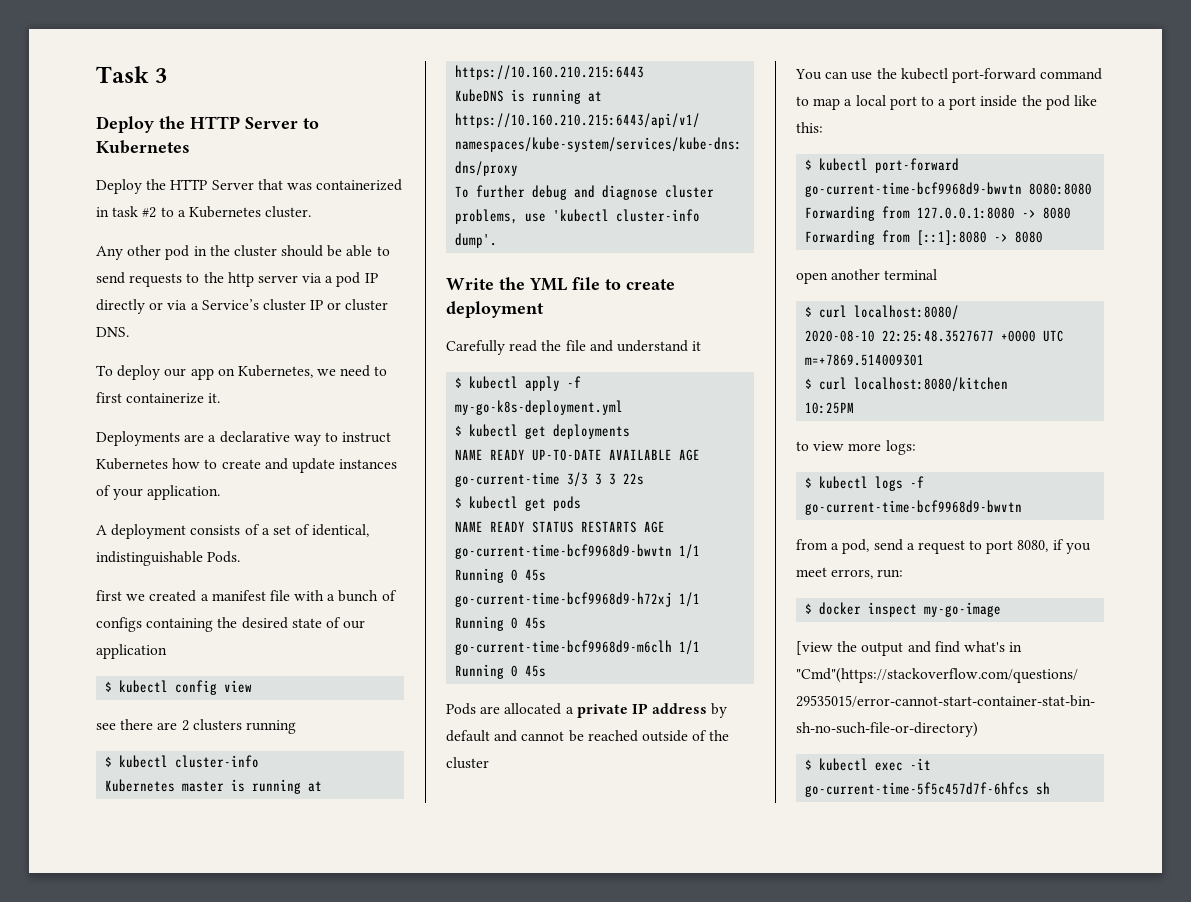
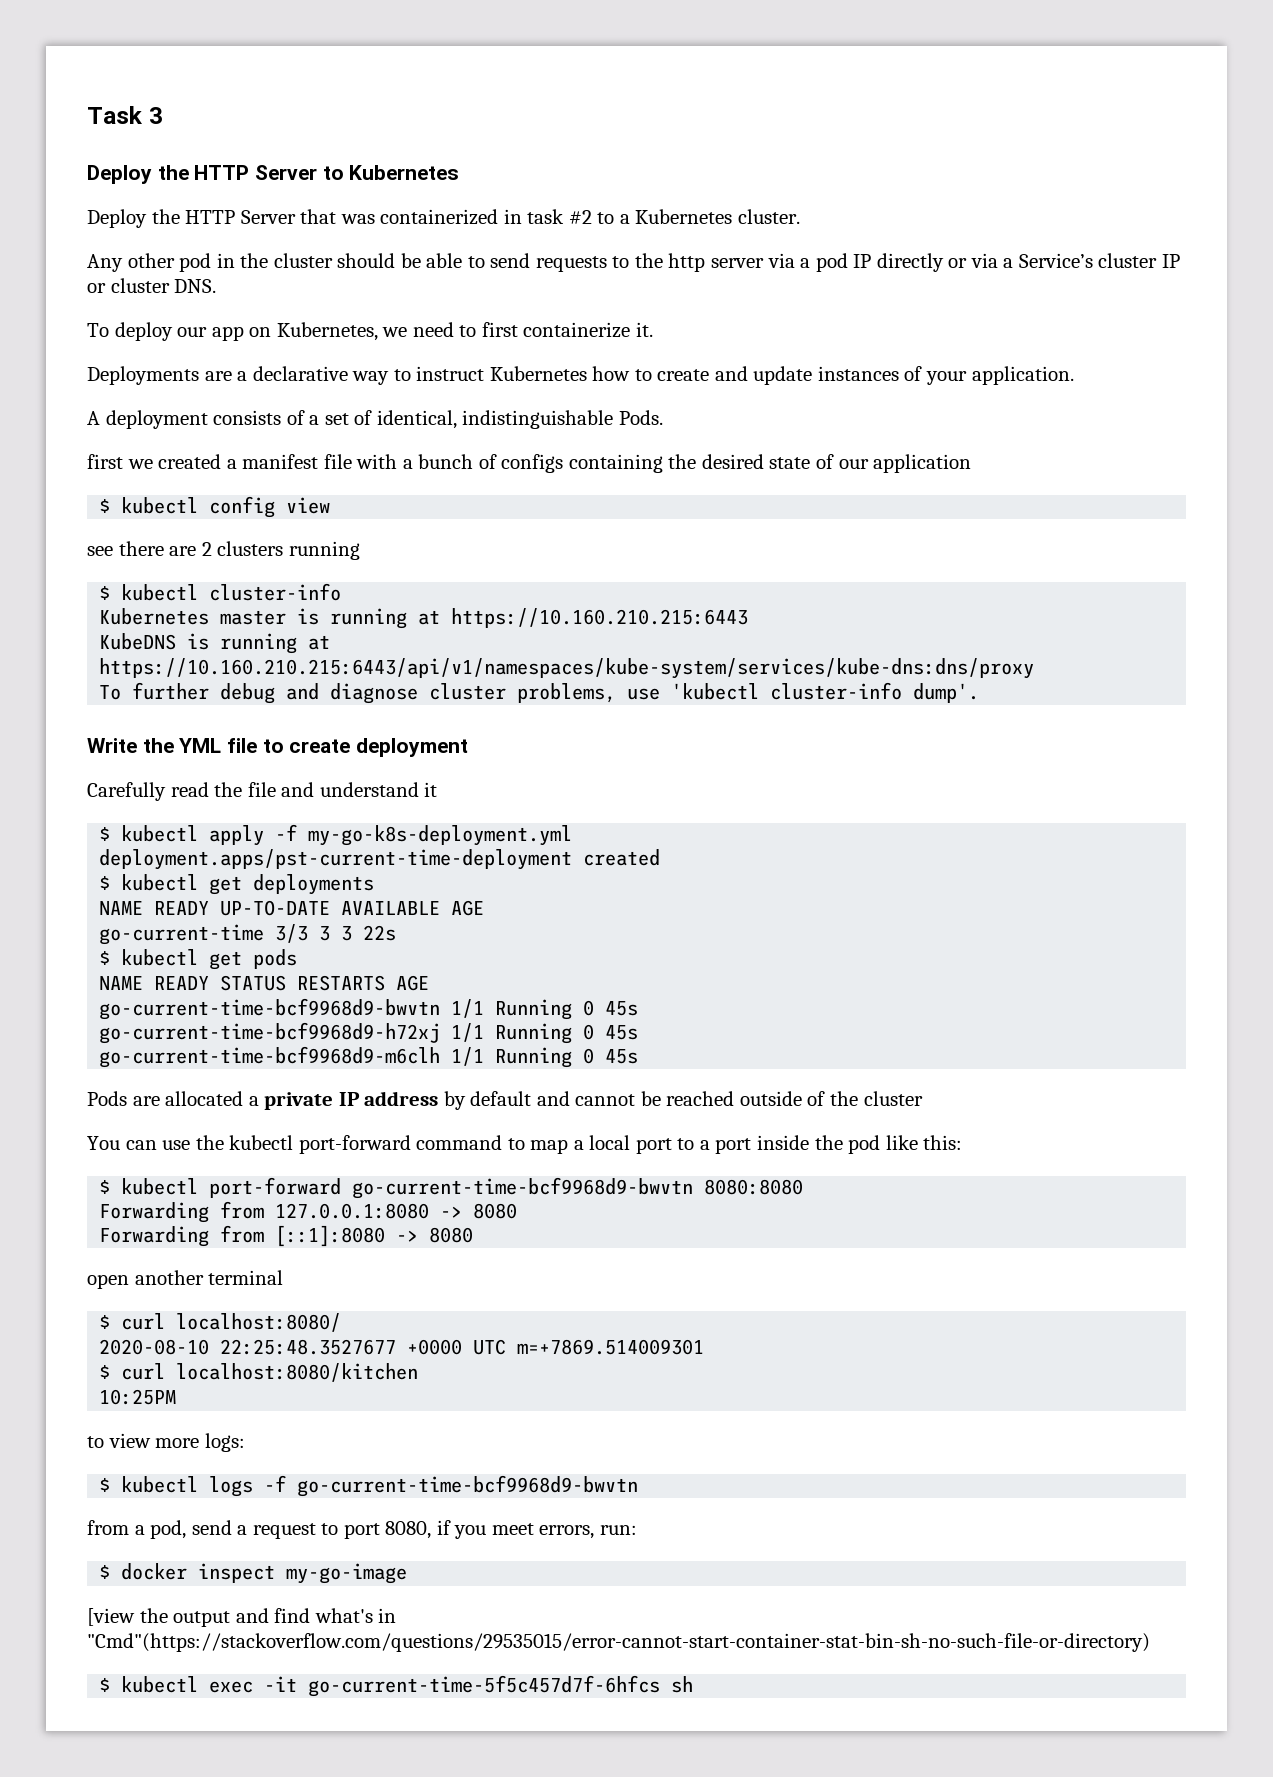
(624, 407) none -> [99,849,661,870] // deployment.apps/pst-current-time-deployment created

